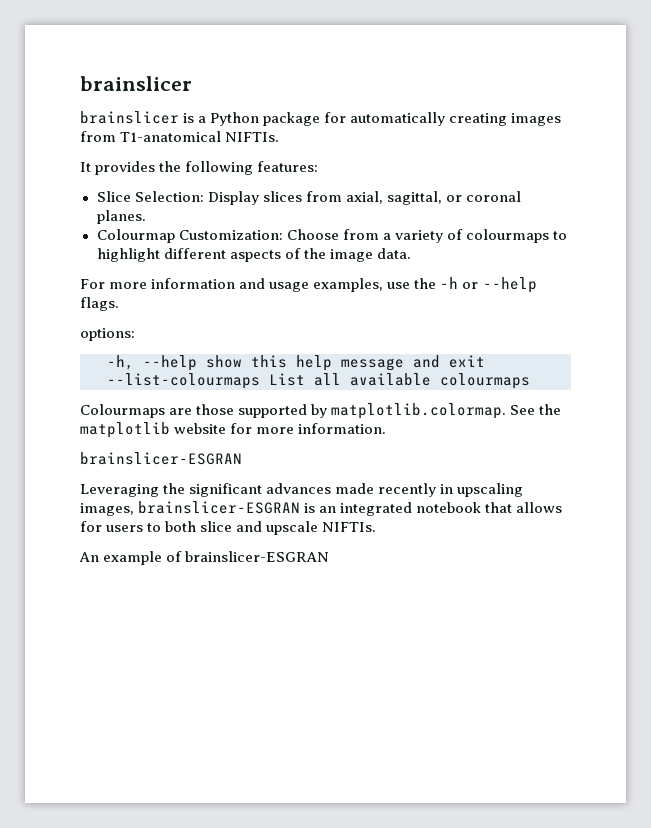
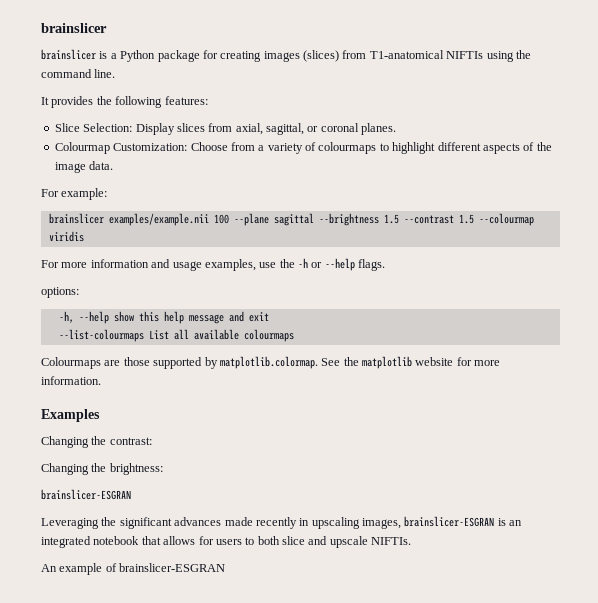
[350,112,446,126] automatically -> (218, 54) none
(562, 119) none -> [303,50,339,62] (slices)
[225,132,280,142] NIFTIs. -> [446,50,531,62] [41,69,116,78] NIFTIs using the command line.
(411, 253) none -> [41,188,108,200] [48,213,534,226] [48,231,84,242] // For example: // brainslicer examples/example.nii 100 --plane sagittal --brightness 1.5 --contrast 1.5 --colourmap viridis
(387, 428) none -> [41,409,100,422] [41,436,152,448] [41,463,163,475] // Examples // Changing the contrast: // Changing the brightness:

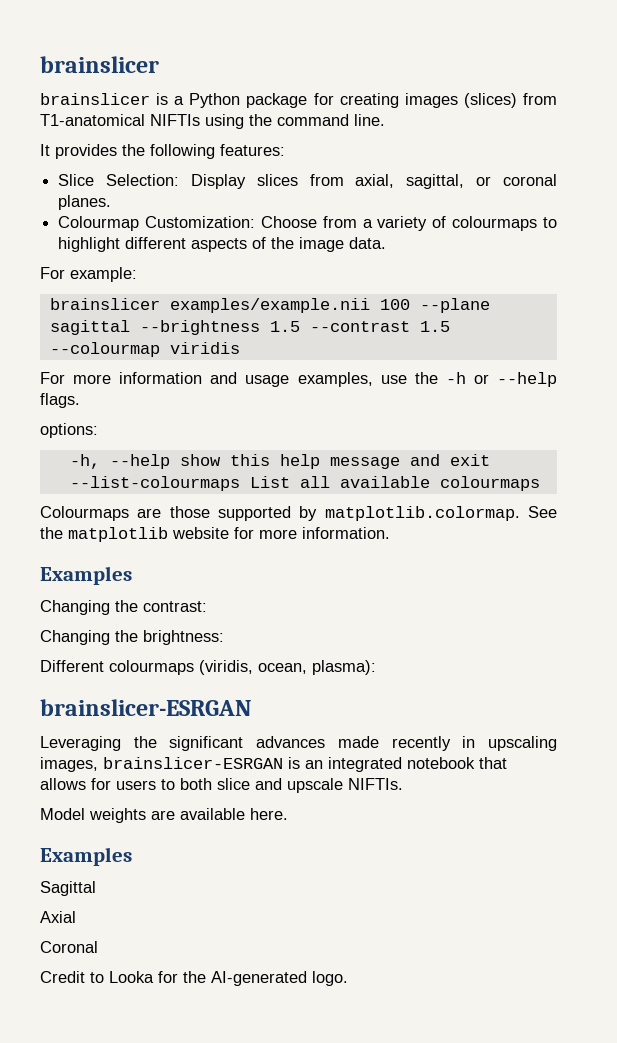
[41,489,131,500] brainslicer-ESGRAN -> [40,660,376,675] [40,699,251,716] Different colourmaps (viridis, ocean, plasma): // brainslicer-ESRGAN
[404,516,495,527] brainslicer-ESGRAN -> [103,757,283,769] brainslicer-ESRGAN
[41,563,226,575] An example of brainslicer-ESGRAN -> [40,808,288,823] [40,847,132,866] [40,881,96,896] [40,911,76,923] [40,941,98,953] [40,971,348,986] Model weights are available here. // Examples // Sagittal // Axial // Coronal // Credit to Looka for the AI-generated logo.

